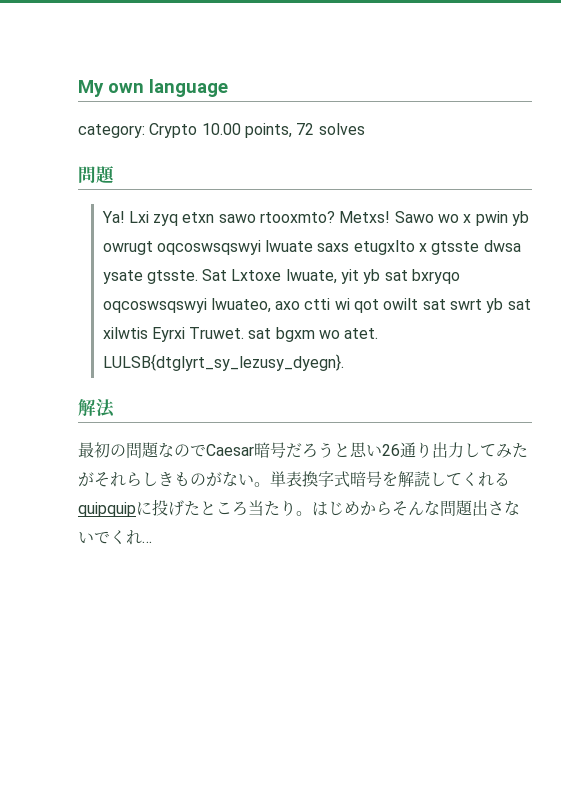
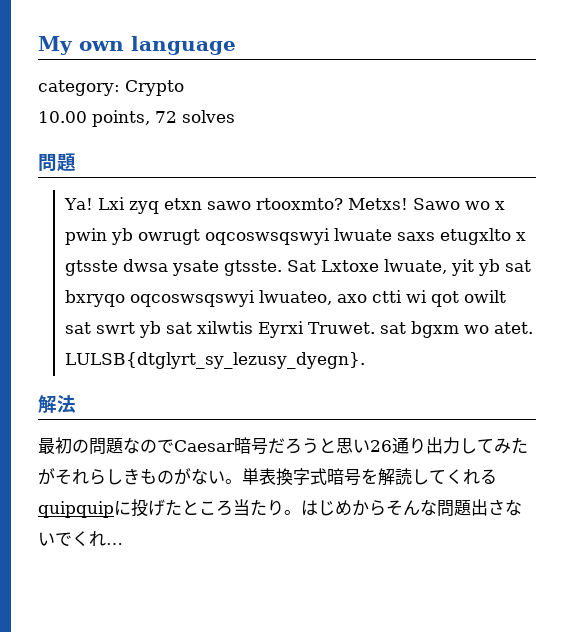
(198, 130) none -> (184, 88) //

